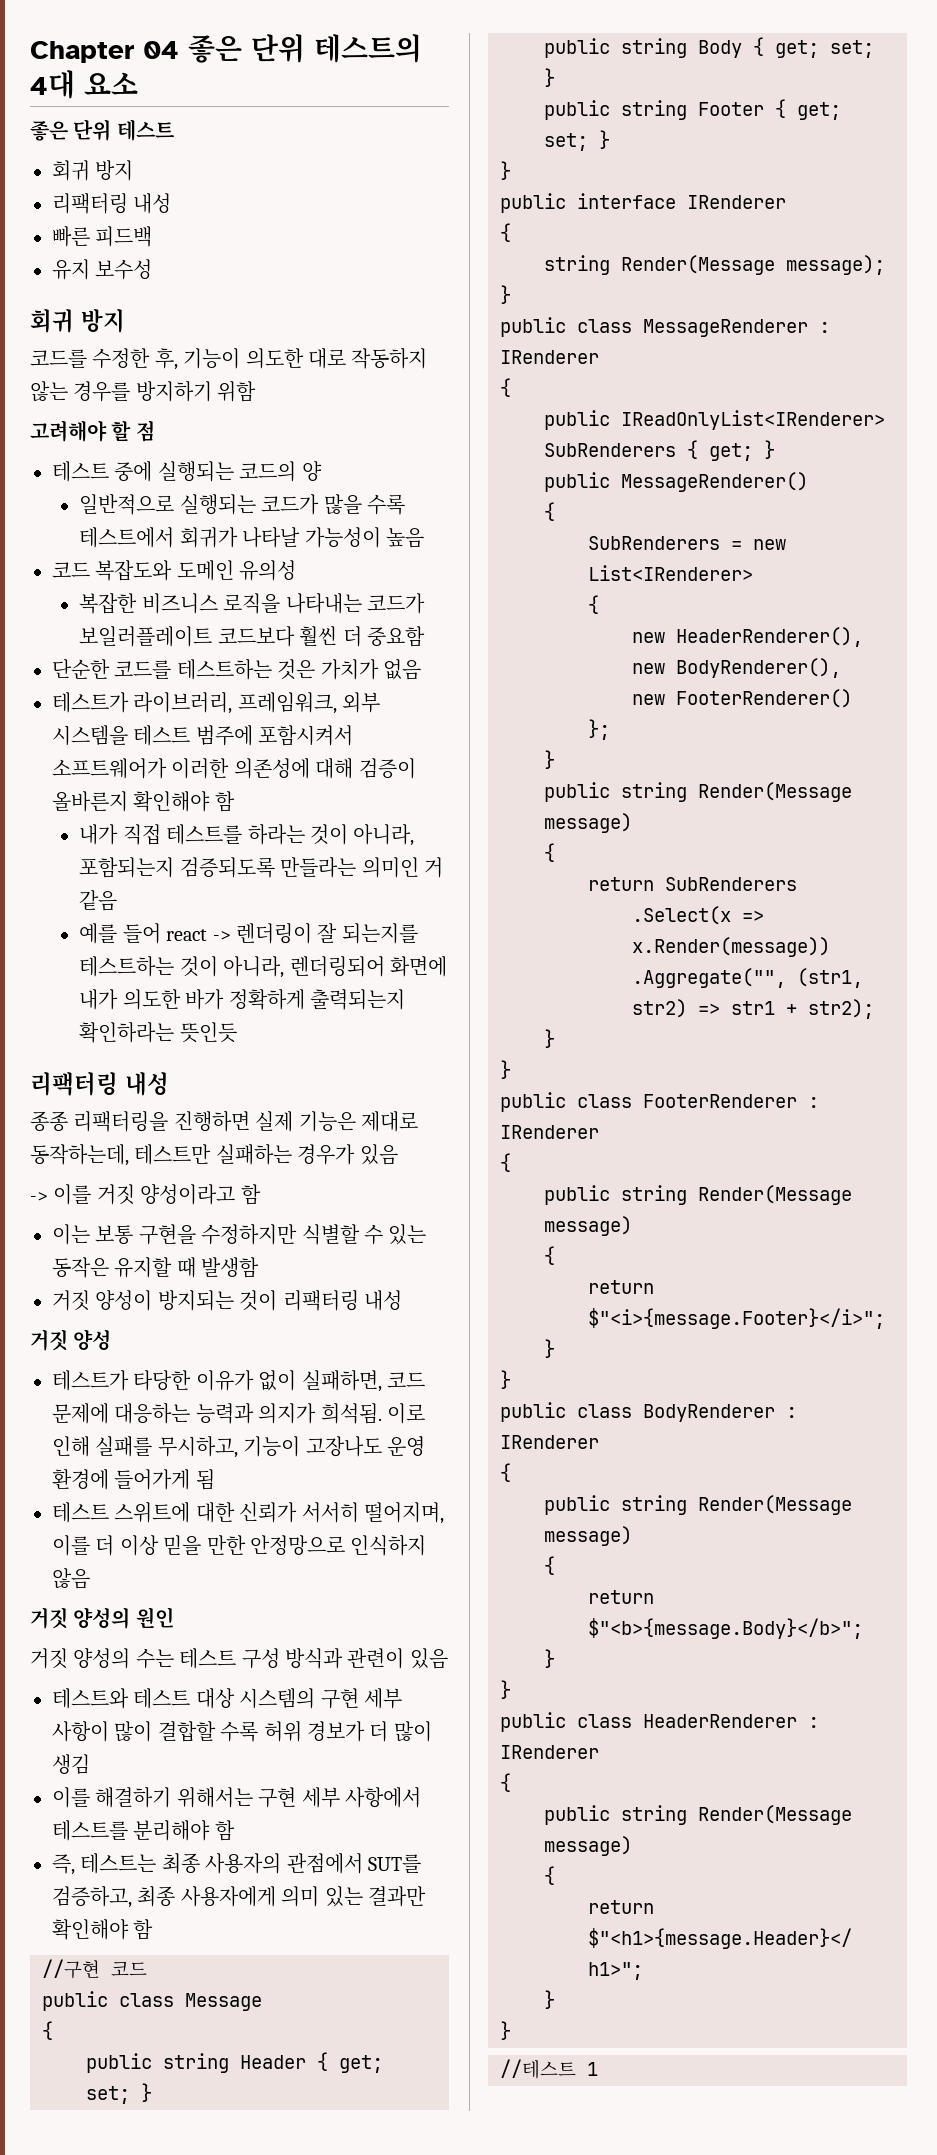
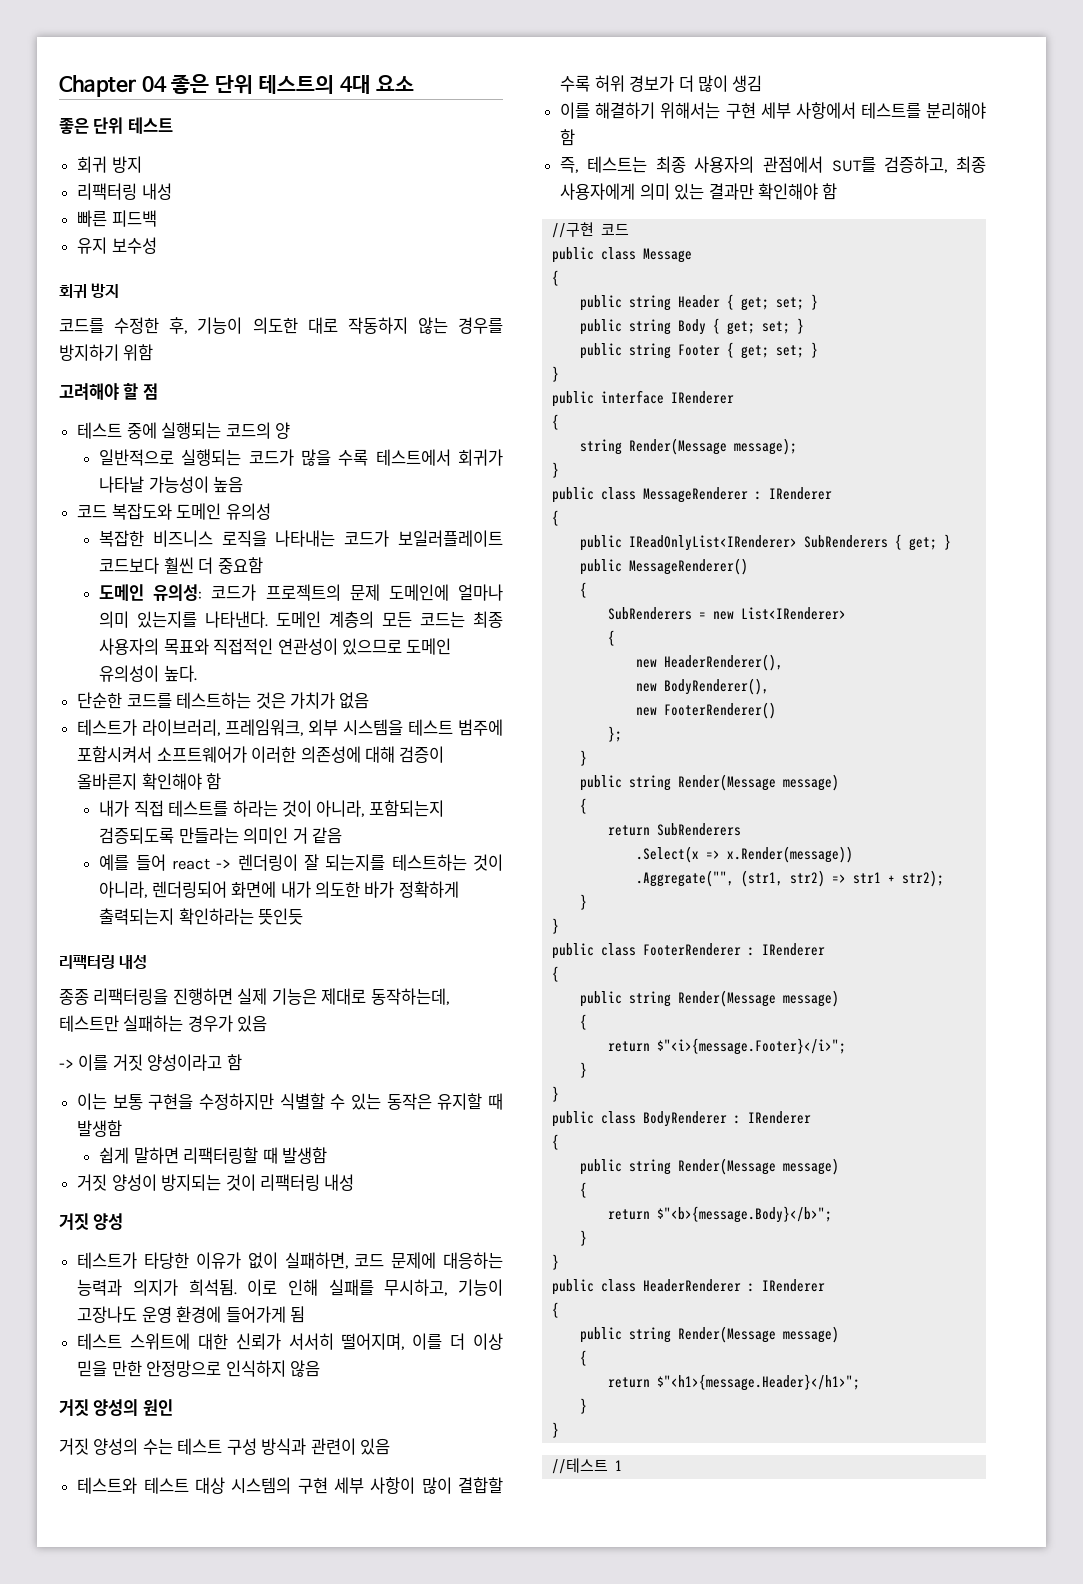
(426, 636) none -> [99,584,503,601] [99,611,503,628] [99,638,452,655] [99,665,197,682] // 도메인 유의성: 코드가 프로젝트의 문제 도메인에 얼마나 의미 있는지를 나타낸다. 도메인 계층의 모든 코드는 최종 사용자의 목표와 직접적인 연관성이 있으므로 도메인 유의성이 높다.
(260, 1267) none -> [99,1147,327,1164] // 쉽게 말하면 리팩터링할 때 발생함

